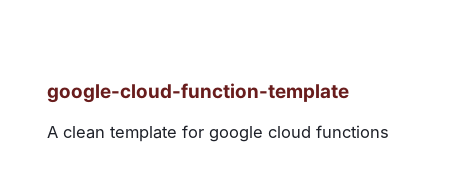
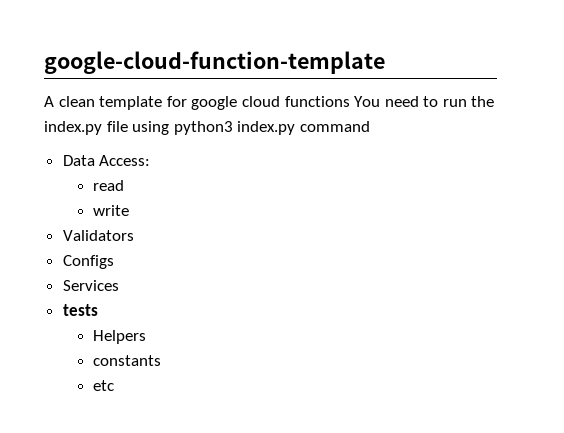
(389, 131) none -> [354,96,495,107] [44,121,370,135] [62,155,151,166] [93,180,125,191] [93,205,130,216] [62,230,134,241] [62,255,114,269] [62,280,119,291] [62,304,98,316] [93,330,147,344] [93,355,162,366] [93,380,115,391] You need to run the index.py file using python3 index.py command // Data Access: // read // write // Validators // Configs // Services // tests // Helpers // constants // etc

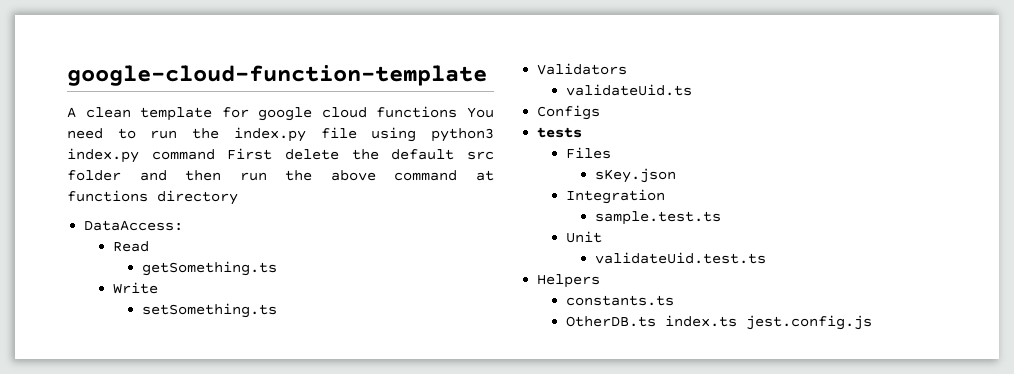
[62,155,151,166] [93,180,125,191] [93,205,130,216] // Data Access: // read // write -> [227,148,495,160] [67,170,494,181] [67,190,238,205] [84,220,184,231] [113,241,150,252] [142,261,278,276] [113,282,159,294] [142,303,278,318] First delete the default src folder and then run the above command at functions directory // DataAccess: // Read // getSomething.ts // Write // setSomething.ts
(134, 235) none -> [566,84,693,96] // validateUid.ts
[62,280,119,291] // Services -> (601, 112) none
[93,330,147,344] [93,355,162,366] [93,380,115,391] Helpers // constants // etc -> [566,147,612,159] [595,168,677,183] [566,189,666,204] [595,211,722,225] [566,231,603,243] [595,252,767,264] [537,274,601,288] [566,295,675,306] [566,315,873,330] Files // sKey.json // Integration // sample.test.ts // Unit // validateUid.test.ts // Helpers // constants.ts // OtherDB.ts index.ts jest.config.js

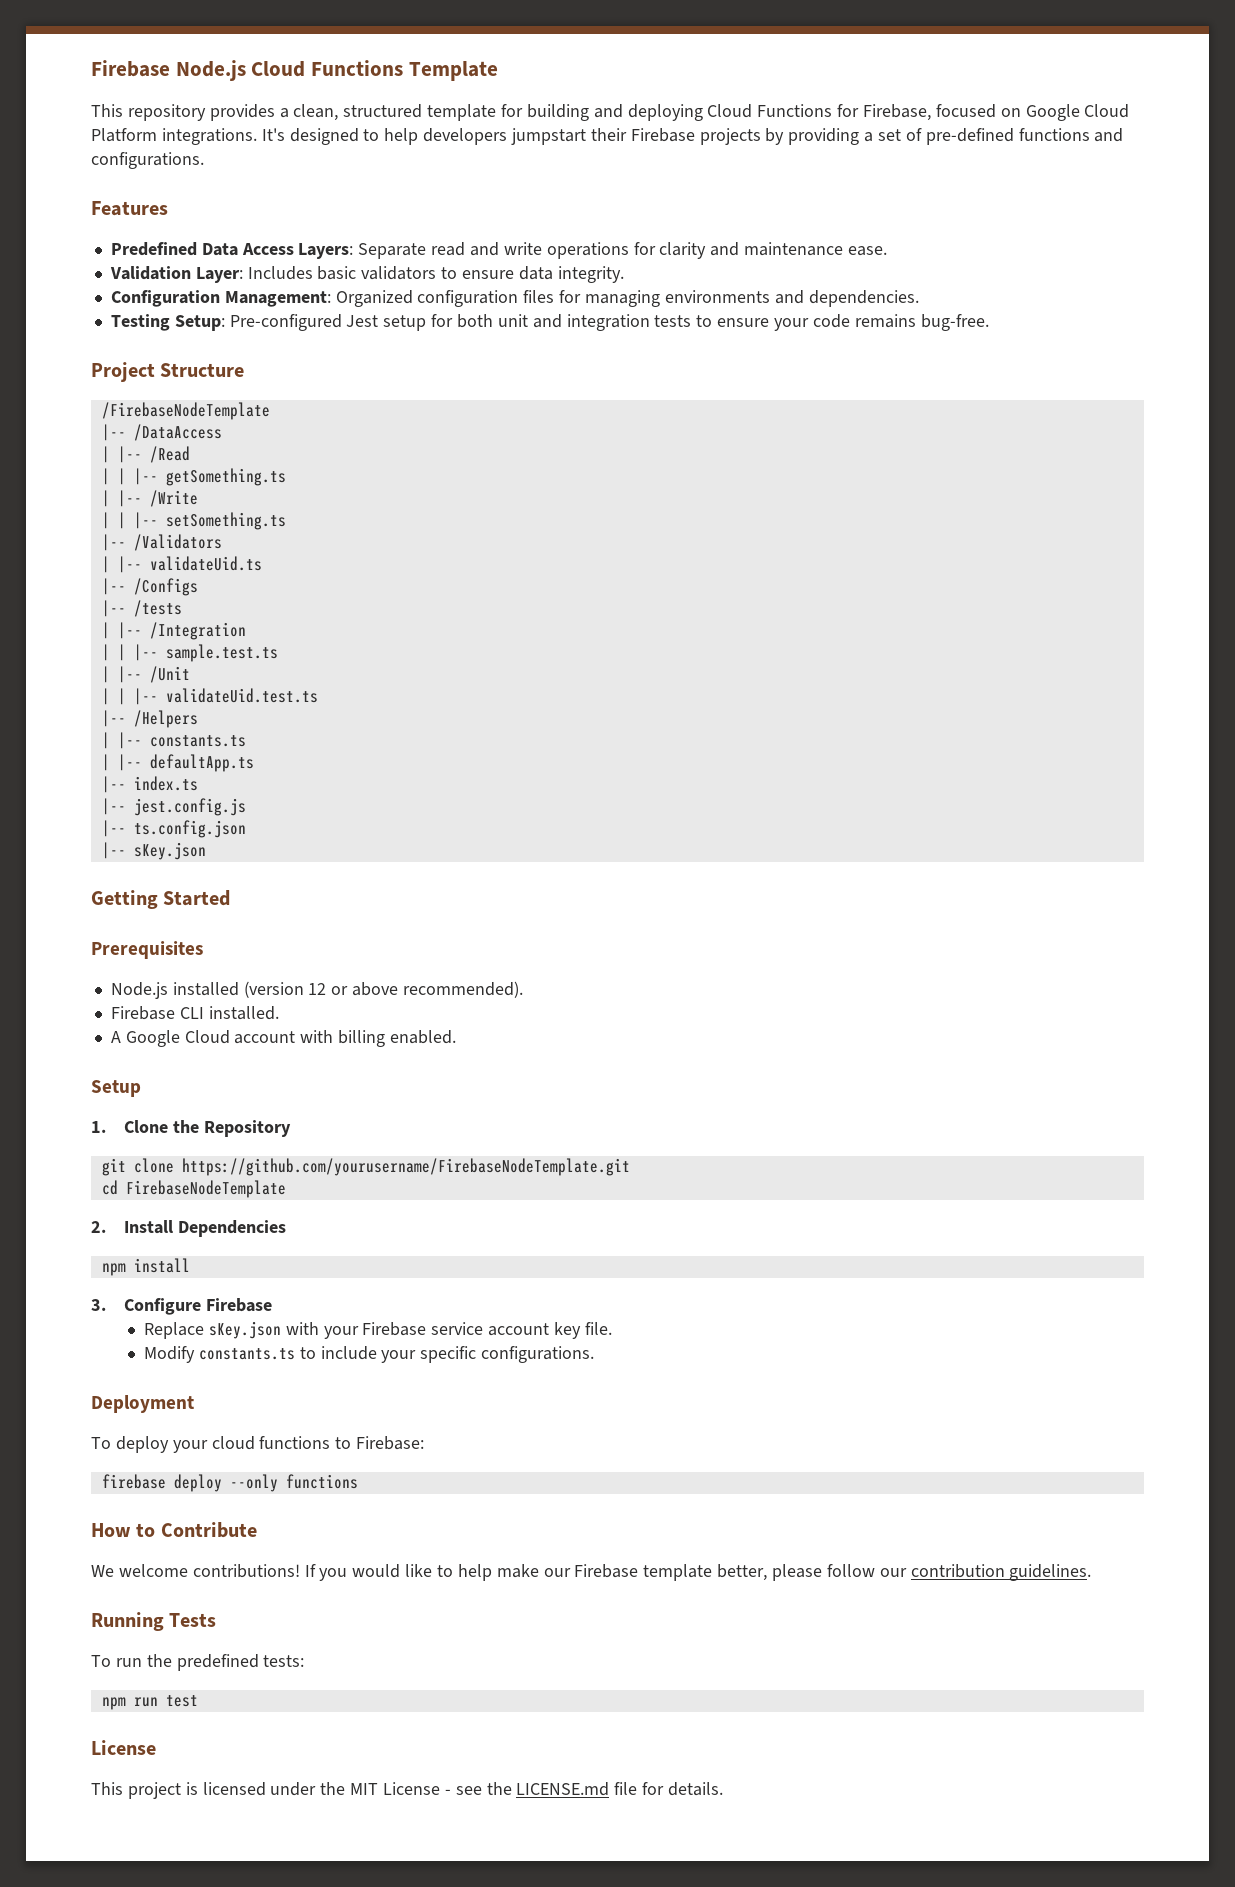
[67,65,487,86] [67,106,494,121] [67,127,495,142] [67,148,495,163] [67,170,494,181] [67,190,238,205] [84,220,184,231] [113,241,150,252] [142,261,278,276] [113,282,159,294] [142,303,278,318] [537,63,628,75] [566,84,693,96] [537,105,601,120] [537,127,583,138] [566,147,612,159] [595,168,677,183] [566,189,666,204] [595,211,722,225] [566,231,603,243] [595,252,767,264] [537,274,601,288] [566,295,675,306] [566,315,873,330] google-cloud-function-template // A clean template for google cloud functions You need to run the index.py file using python3 index.py command First delete the default src folder and then run the above command at functions directory // DataAccess: // Read // getSomething.ts // Write // setSomething.ts // Validators // validateUid.ts // Configs // tests // Files // sKey.json // Integration // sample.test.ts // Unit // validateUid.test.ts // Helpers // constants.ts // OtherDB.ts index.ts jest.config.js -> [91,60,498,81] [91,104,1130,121] [91,128,1124,145] [91,152,204,169] [91,201,168,216] [110,242,887,259] [109,266,624,283] [110,290,919,307] [110,314,989,331] [91,362,245,382] [101,402,270,420] [101,424,222,441] [101,446,190,463] [101,468,286,486] [101,490,198,507] [101,512,286,530] [101,534,222,551] [101,556,262,573] [101,578,198,596] [101,600,182,617] [101,622,246,640] [101,644,278,662] [101,666,190,683] [101,688,318,705] [101,710,198,728] [101,732,246,749] [101,754,254,772] [101,776,198,793] [101,798,246,816] [101,820,246,838] [101,842,206,860] [91,890,231,909] [91,941,203,959] [110,981,523,999] [110,1006,279,1020] [110,1030,456,1047] [91,1080,141,1097] [91,1120,291,1137] [101,1158,630,1176] [101,1180,286,1198] [91,1220,287,1237] [101,1258,190,1276] [91,1298,273,1315] [143,1321,612,1339] [143,1346,595,1363] [91,1395,194,1413] [91,1436,425,1453] [101,1474,358,1492] [91,1522,257,1538] [91,1564,1092,1581] [91,1612,217,1631] [91,1654,305,1671] [101,1695,198,1710] [91,1740,156,1755] [91,1782,724,1799] Firebase Node.js Cloud Functions Template // This repository provides a clean, structured template for building and deploying Cloud Functions for Firebase, focused on Google Cloud Platform integrations. It's designed to help developers jumpstart their Firebase projects by providing a set of pre-defined functions and configurations. // Features // Predefined Data Access Layers: Separate read and write operations for clarity and maintenance ease. // Validation Layer: Includes basic validators to ensure data integrity. // Configuration Management: Organized configuration files for managing environments and dependencies. // Testing Setup: Pre-configured Jest setup for both unit and integration tests to ensure your code remains bug-free. // Project Structure // /FirebaseNodeTemplate // |-- /DataAccess // | |-- /Read // | | |-- getSomething.ts // | |-- /Write // | | |-- setSomething.ts // |-- /Validators // | |-- validateUid.ts // |-- /Configs // |-- /tests // | |-- /Integration // | | |-- sample.test.ts // | |-- /Unit // | | |-- validateUid.test.ts // |-- /Helpers // | |-- constants.ts // | |-- defaultApp.ts // |-- index.ts // |-- jest.config.js // |-- ts.config.json // |-- sKey.json // Getting Started // Prerequisites // Node.js installed (version 12 or above recommended). // Firebase CLI installed. // A Google Cloud account with billing enabled. // Setup // 1. Clone the Repository // git clone https://github.com/yourusername/FirebaseNodeTemplate.git // cd FirebaseNodeTemplate // 2. Install Dependencies // npm install // 3. Configure Firebase // Replace sKey.json with your Firebase service account key file. // Modify constants.ts to include your specific configurations. // Deployment // To deploy your cloud functions to Firebase: // firebase deploy --only functions // How to Contribute // We welcome contributions! If you would like to help make our Firebase template better, please follow our contribution guidelines. // Running Tests // To run the predefined tests: // npm run test // License // This project is licensed under the MIT License - see the LICENSE.md file for details.

